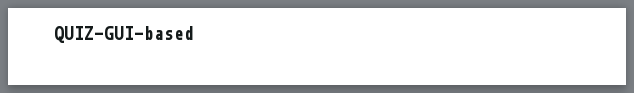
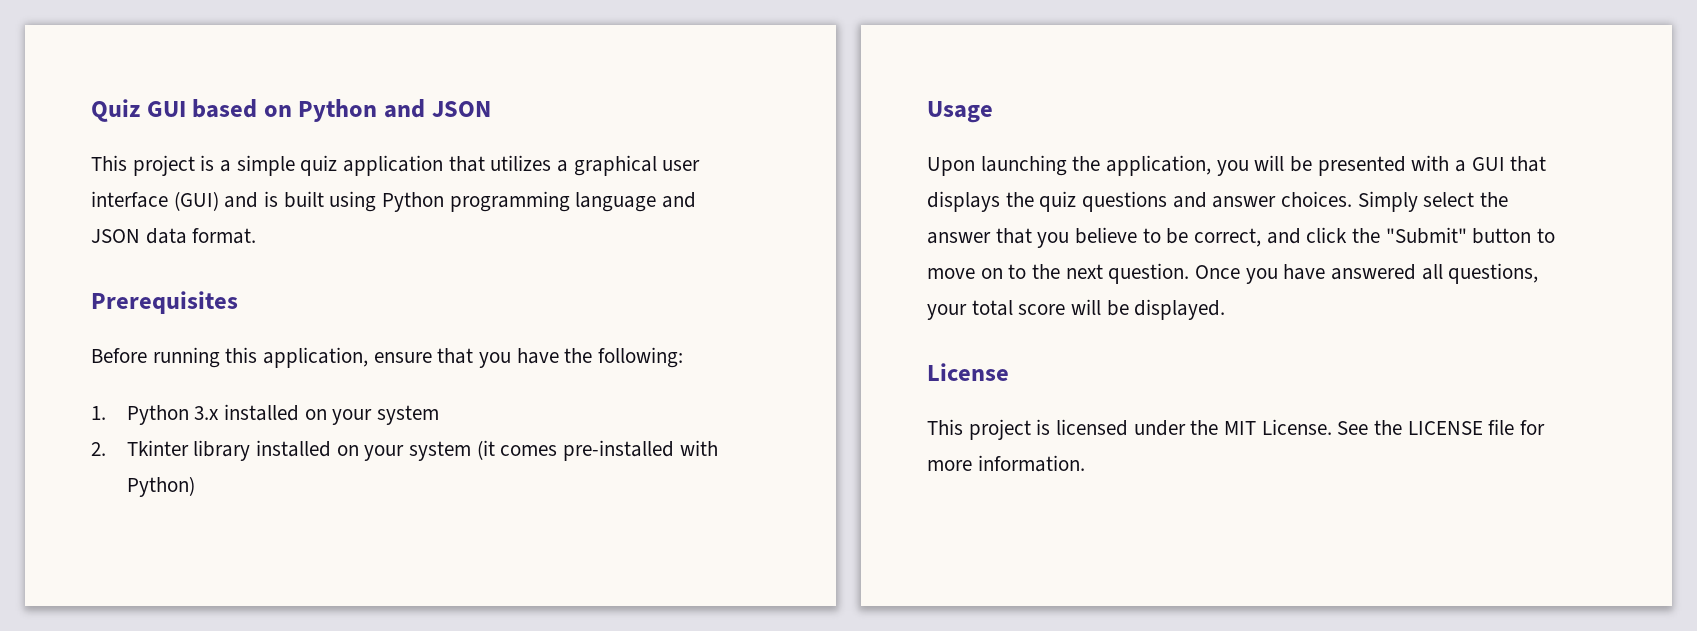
[54,26,194,43] QUIZ-GUI-based -> [91,99,491,122] [91,155,701,176] [91,191,697,212] [91,228,257,244] [91,291,238,314] [91,347,684,368] [91,404,439,425] [91,440,718,461] [126,476,195,497] [927,101,993,123] [927,155,1547,176] [927,191,1509,212] [927,227,1556,248] [927,263,1539,284] [927,299,1226,320] [927,363,1009,381] [927,419,1546,440] [927,455,1085,472] Quiz GUI based on Python and JSON // This project is a simple quiz application that utilizes a graphical user interface (GUI) and is built using Python programming language and JSON data format. // Prerequisites // Before running this application, ensure that you have the following: // 1. Python 3.x installed on your system // 2. Tkinter library installed on your system (it comes pre-installed with Python) // Usage // Upon launching the application, you will be presented with a GUI that displays the quiz questions and answer choices. Simply select the answer that you believe to be correct, and click the "Submit" button to move on to the next question. Once you have answered all questions, your total score will be displayed. // License // This project is licensed under the MIT License. See the LICENSE file for more information.

